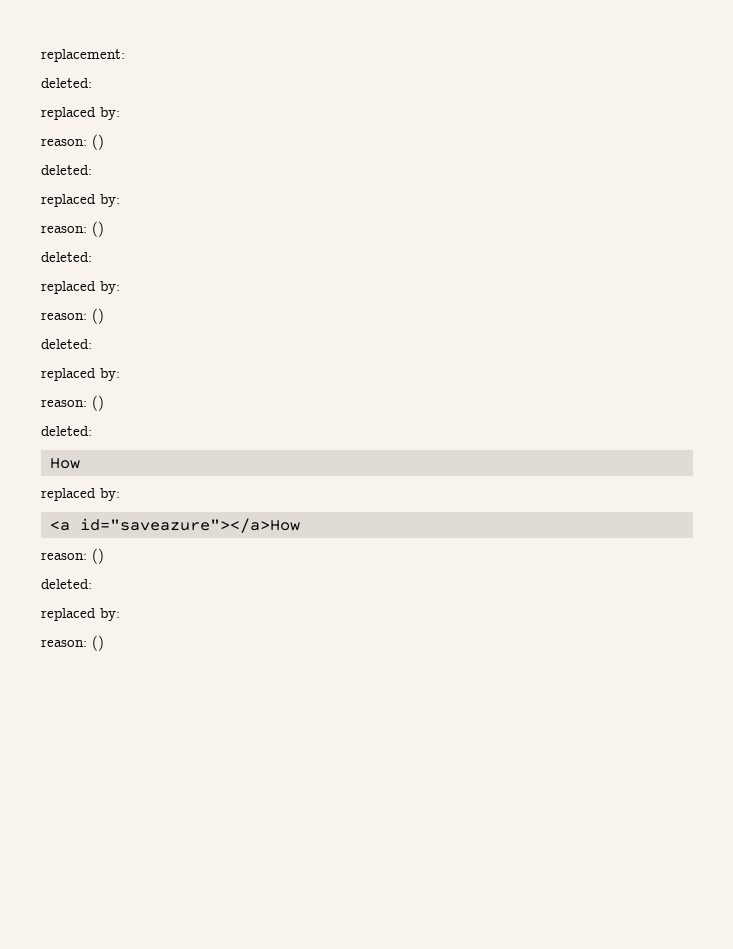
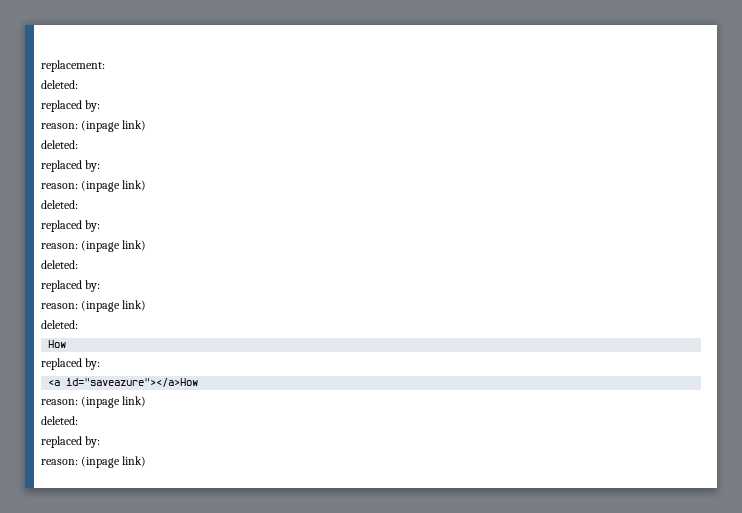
[92,134,104,150] [41,165,92,175] [41,194,120,207] [41,221,104,237] [41,252,92,262] [41,281,120,294] [41,308,104,324] [41,339,92,349] [41,368,120,381] [41,395,104,411] () // deleted: // replaced by: // reason: () // deleted: // replaced by: // reason: () // deleted: // replaced by: // reason: () -> [81,120,147,132] [41,140,78,149] [41,160,101,172] [41,180,147,192] [41,200,78,209] [41,220,101,232] [41,240,147,252] [41,260,78,269] [41,280,101,292] [41,300,147,312] (inpage link) // deleted: // replaced by: // reason: (inpage link) // deleted: // replaced by: // reason: (inpage link) // deleted: // replaced by: // reason: (inpage link)
[92,548,104,564] [41,579,92,589] [41,608,120,621] [41,635,104,651] () // deleted: // replaced by: // reason: () -> [81,396,147,408] [41,416,78,425] [41,436,101,448] [41,456,147,468] (inpage link) // deleted: // replaced by: // reason: (inpage link)

